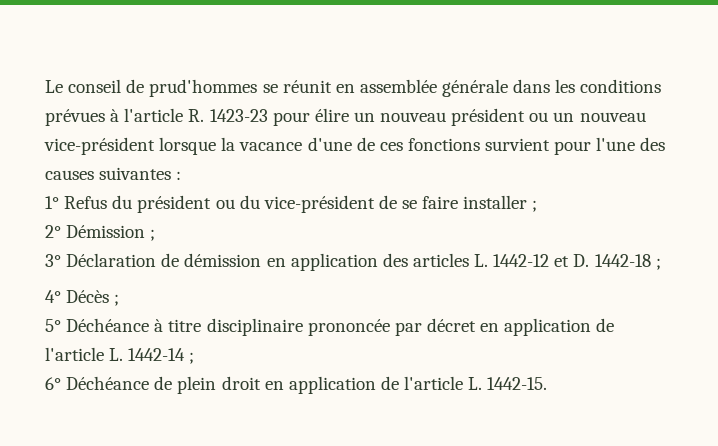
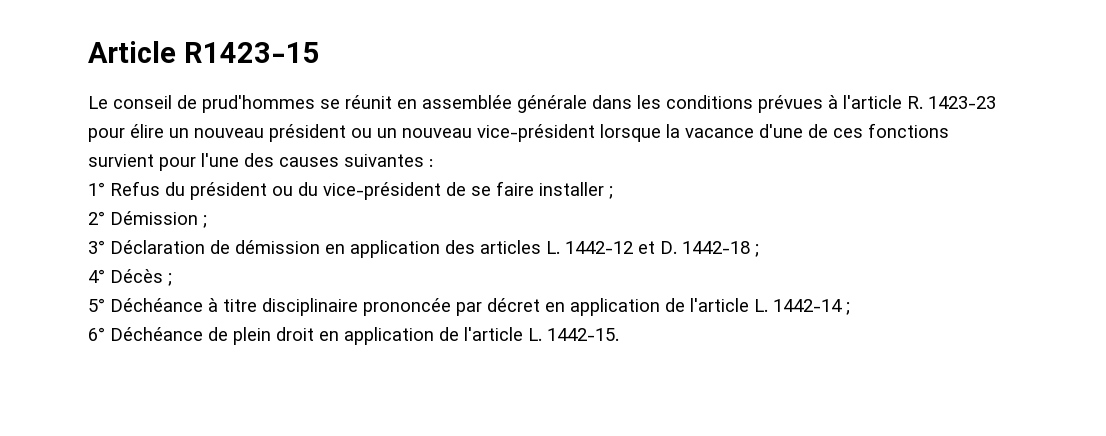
(45, 86) none -> [88,41,320,63] Article R1423-15 //

